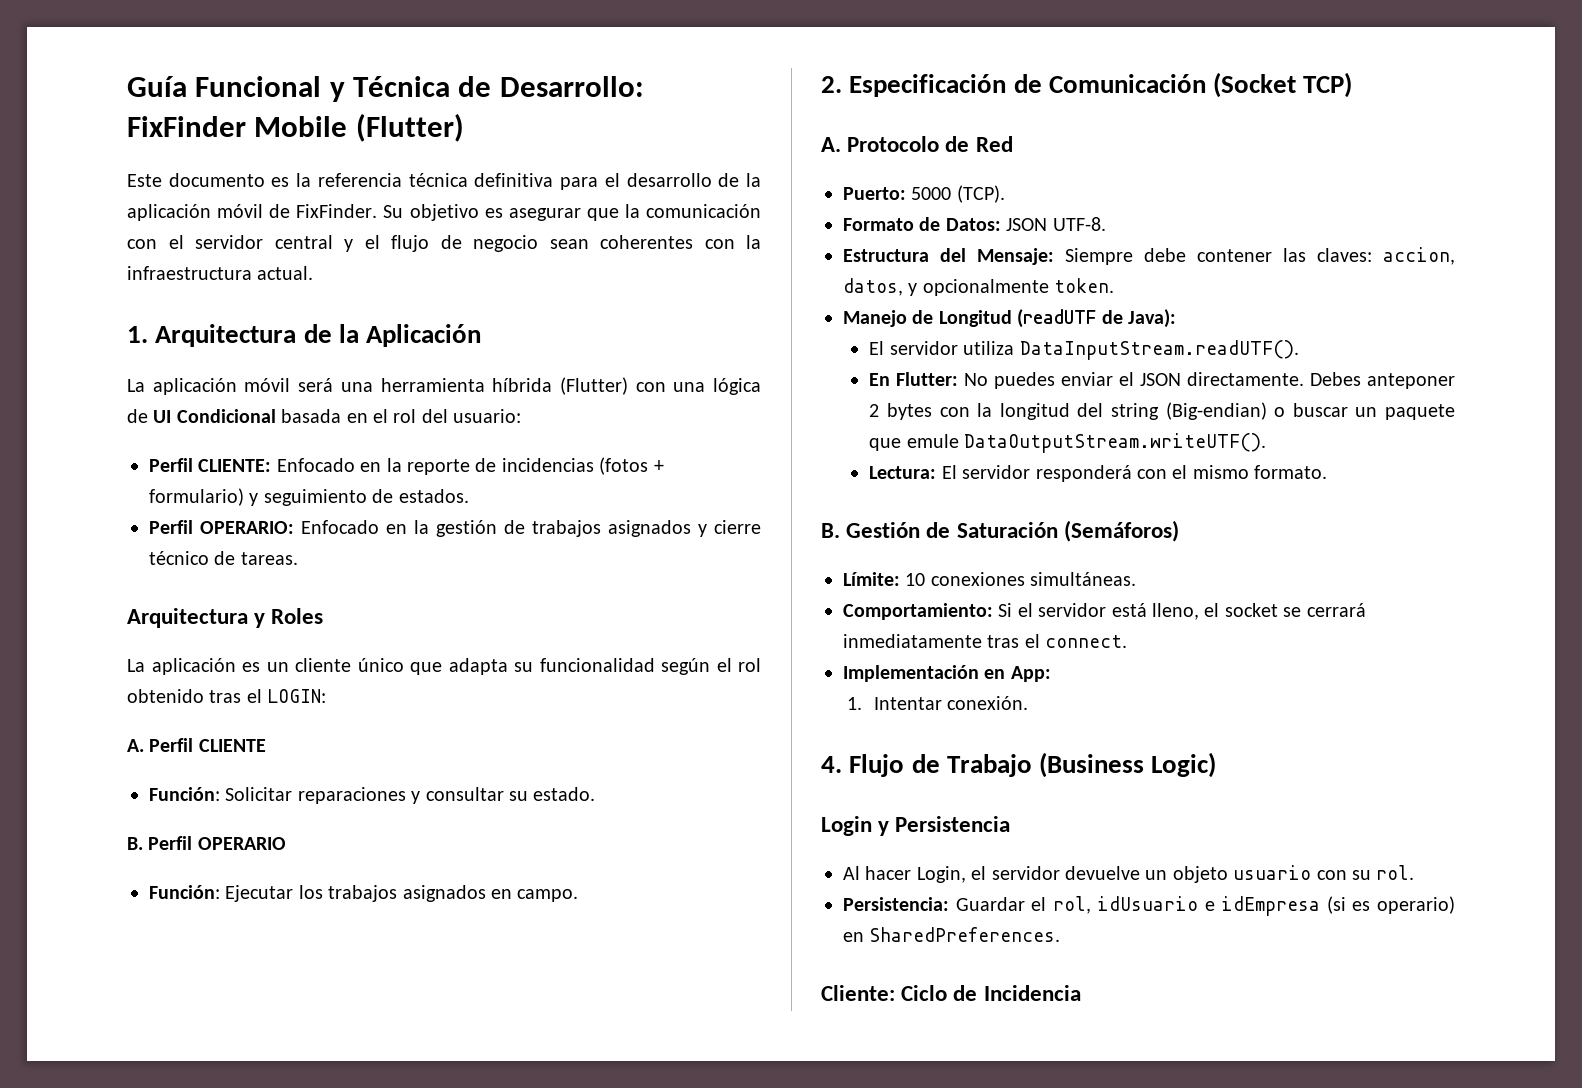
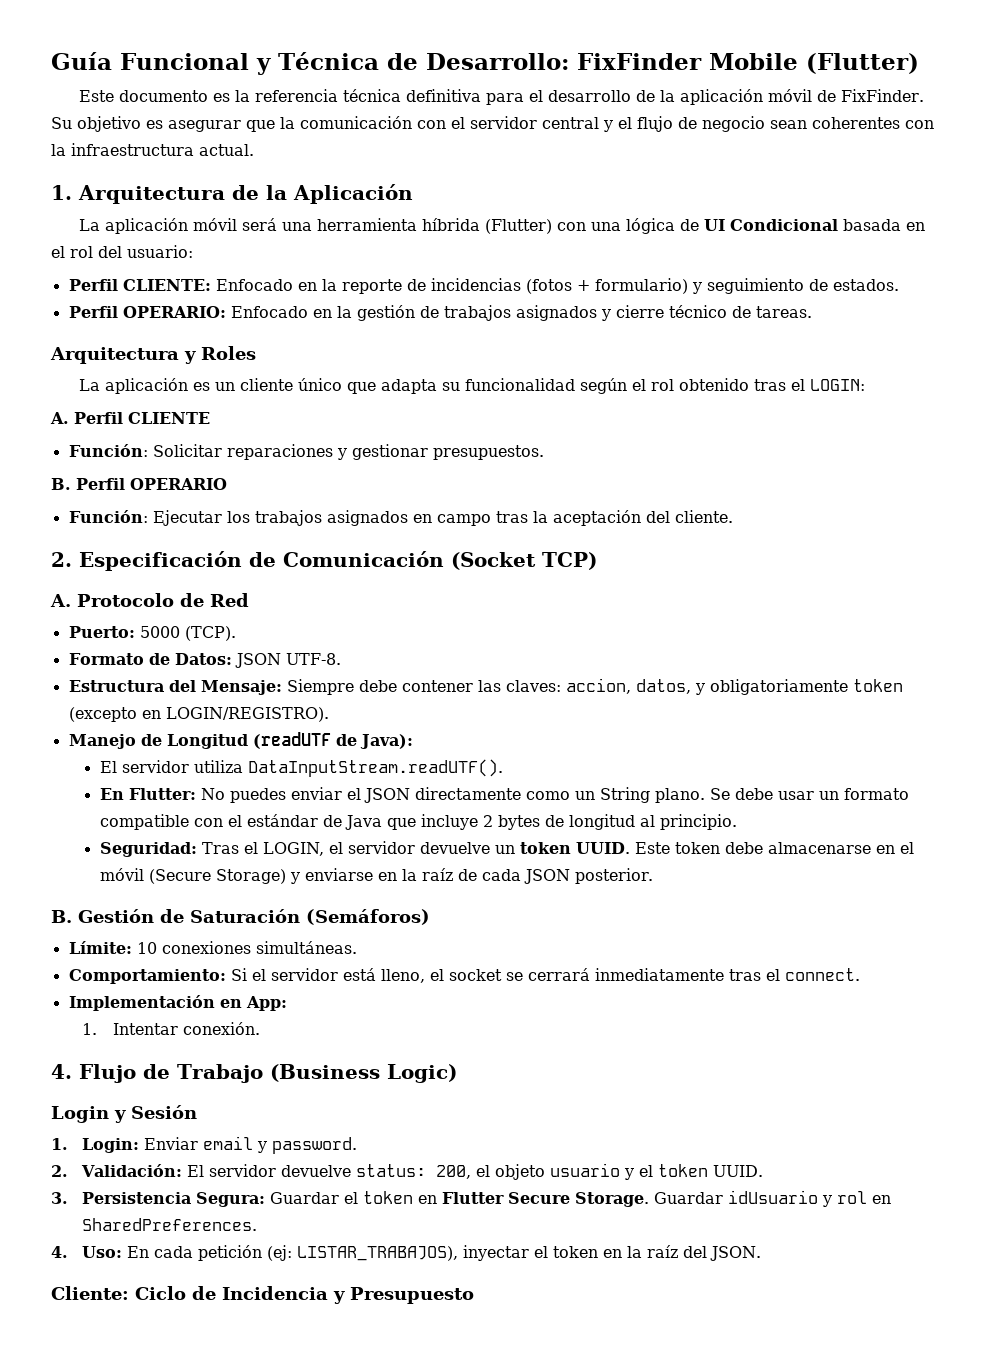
[425,787,596,801] consultar su estado. -> [351,444,544,460] gestionar presupuestos.
[517,889,579,902] campo. -> [436,510,733,526] campo tras la aceptación del cliente.
[922,278,1115,296] opcionalmente token. -> [709,679,903,695] [68,707,329,722] obligatoriamente token (excepto en LOGIN/REGISTRO).
[1187,372,1455,389] [869,402,1456,420] [869,433,1267,453] [869,465,1328,482] directamente. Debes anteponer 2 bytes con la longitud del string (Big-endian) o buscar un paquete que emule DataOutputStream.writeUTF(). // Lectura: El servidor responderá con el mismo formato. -> [414,787,909,803] [99,814,737,830] [99,841,915,857] [99,868,654,884] directamente como un String plano. Se debe usar un formato compatible con el estándar de Java que incluye 2 bytes de longitud al principio. // Seguridad: Tras el LOGIN, el servidor devuelve un token UUID. Este token debe almacenarse en el móvil (Secure Storage) y enviarse en la raíz de cada JSON posterior.
[895,816,1011,832] [843,865,1415,883] [843,896,1455,916] [843,927,1061,942] Persistencia // Al hacer Login, el servidor devuelve un objeto usuario con su rol. // Persistencia: Guardar el rol, idUsuario e idEmpresa (si es operario) en SharedPreferences. -> [131,1105,197,1119] [51,1136,357,1154] [51,1163,763,1180] [51,1190,891,1207] [81,1218,257,1231] [51,1245,761,1261] Sesión // 1. Login: Enviar email y password. // 2. Validación: El servidor devuelve status: 200, el objeto usuario y el token UUID. // 3. Persistencia Segura: Guardar el token en Flutter Secure Storage. Guardar idUsuario y rol en SharedPreferences. // 4. Uso: En cada petición (ej: LISTAR_TRABAJOS), inyectar el token en la raíz del JSON.
(1081, 993) none -> [333,1287,474,1304] y Presupuesto

